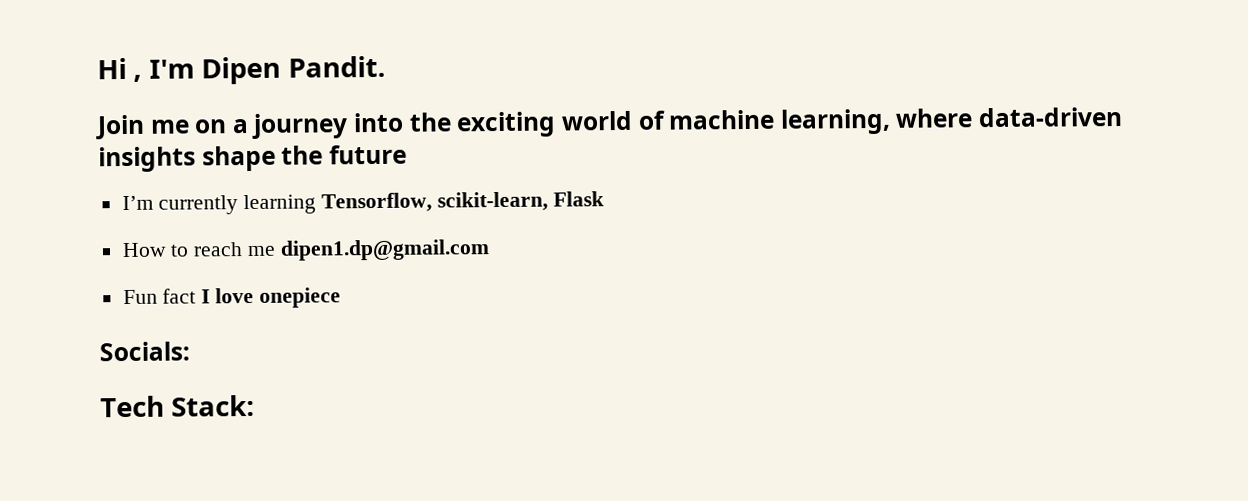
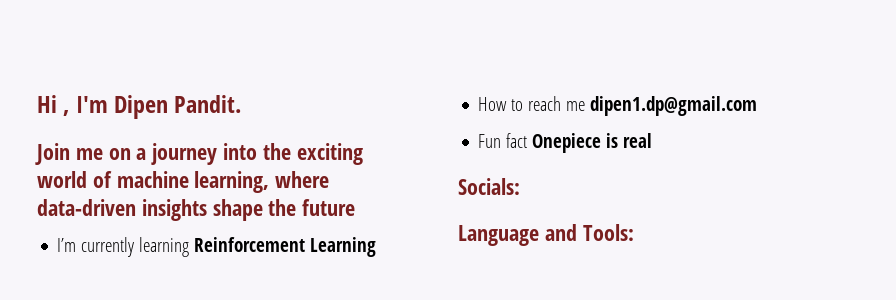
[321,191,604,213] Tensorflow, scikit-learn, Flask -> [194,237,377,257] Reinforcement Learning
[201,287,341,308] [99,341,190,362] [100,394,256,418] I love onepiece // Socials: // Tech Stack: -> [532,133,653,153] [458,178,520,195] [458,224,634,246] Onepiece is real // Socials: // Language and Tools:

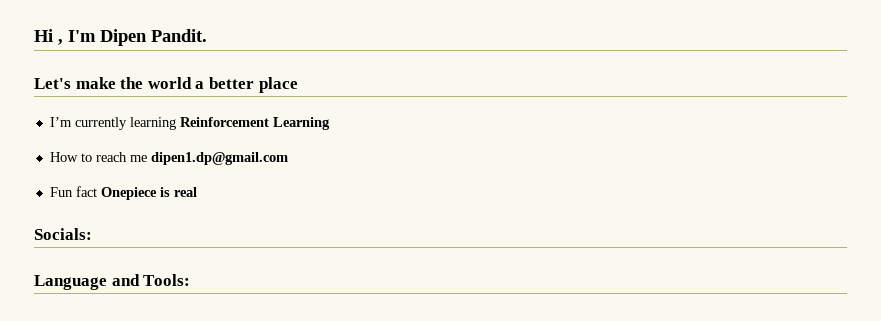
[35,143,363,165] [37,171,330,193] [37,199,356,221] Join me on a journey into the exciting world of machine learning, where data-driven insights shape the future -> [34,77,298,93] Let's make the world a better place

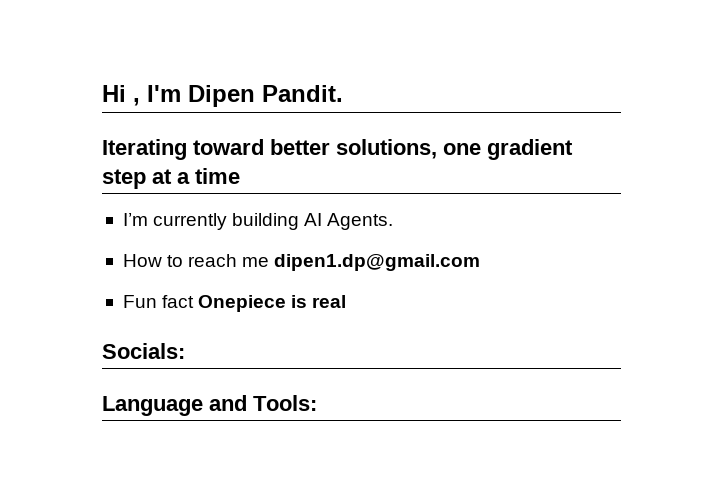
[34,77,298,93] Let's make the world a better place -> [102,139,573,160] [102,168,240,189] Iterating toward better solutions, one gradient step at a time
[129,117,330,130] learning Reinforcement Learning -> [232,213,394,230] building AI Agents.

